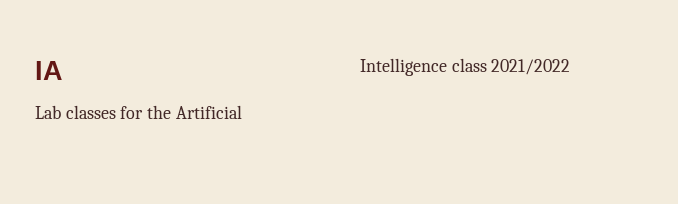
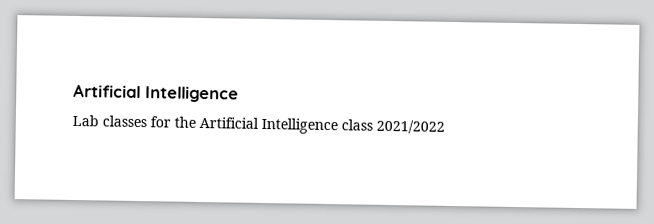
[35,61,63,80] IA -> [73,83,239,103] Artificial Intelligence

